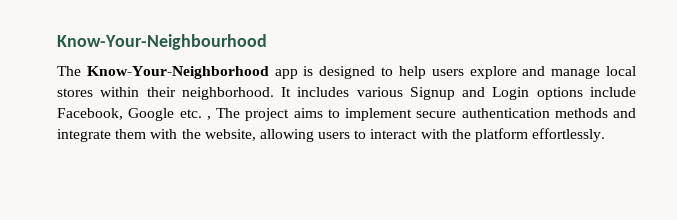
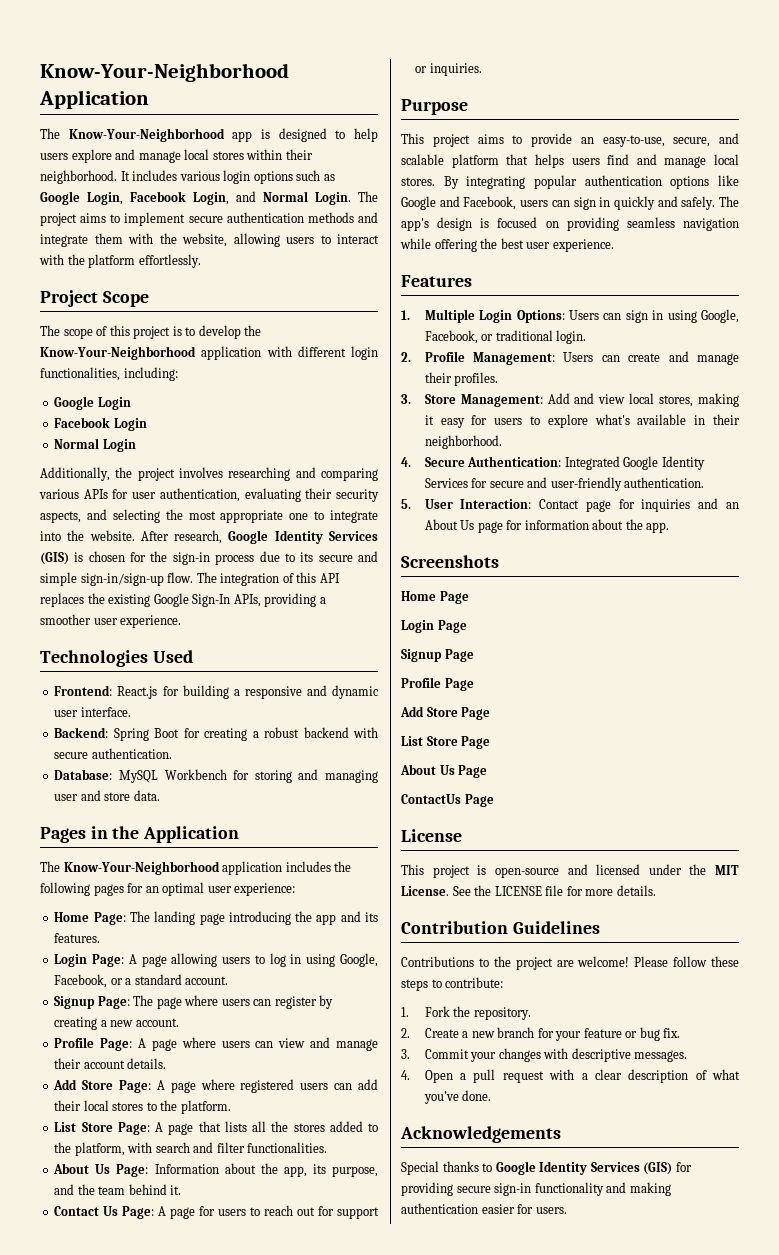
[57,34,267,50] Know-Your-Neighbourhood -> [40,63,289,82] [39,90,149,109] Know-Your-Neighborhood Application
[409,87,636,100] [57,108,211,121] Signup and Login options include Facebook, Google etc. , -> [223,170,335,184] [40,191,351,205] login options such as Google Login, Facebook Login, and Normal Login.
(606, 135) none -> [40,290,149,307] [40,325,262,339] [40,346,378,360] [40,367,178,381] [54,396,131,410] [54,417,147,431] [54,438,136,452] [40,467,378,481] [39,488,380,502] [40,509,378,523] [40,530,378,544] [40,551,379,565] [40,572,340,586] [40,593,326,607] [40,614,182,628] [40,650,193,667] [54,685,379,699] [54,707,131,717] [54,727,378,741] [54,748,172,759] [54,769,378,783] [54,790,160,801] [40,826,240,843] [40,861,352,875] [40,882,296,896] [54,911,378,925] [54,933,101,943] [54,953,378,967] [54,974,229,988] [54,995,334,1009] [54,1017,179,1030] [54,1037,378,1051] [54,1058,167,1069] [53,1079,378,1093] [54,1100,231,1114] [54,1121,378,1135] [54,1142,328,1156] [53,1163,378,1177] [54,1184,182,1195] [54,1205,380,1219] [415,63,482,76] [401,99,468,115] [401,133,739,147] [401,154,739,168] [401,175,739,189] [401,196,739,210] [401,217,739,231] [400,238,614,252] [401,275,472,287] [401,309,740,323] [424,330,587,344] [401,351,739,365] [424,372,499,386] [401,393,739,407] [424,414,740,428] [424,435,502,449] [401,456,705,470] [424,477,705,491] [401,498,740,512] [424,519,670,533] [401,555,499,568] [401,591,469,604] [401,620,467,633] [401,649,474,662] [401,677,474,691] [400,706,491,720] [401,736,491,749] [400,764,488,778] [401,794,494,807] [401,829,462,842] [401,864,739,878] [401,885,656,896] [401,921,600,934] [401,956,739,970] [401,977,504,991] [401,1006,531,1020] [401,1027,681,1041] [401,1048,688,1062] [401,1069,741,1083] [423,1090,492,1104] [400,1126,561,1143] [401,1161,692,1175] [401,1182,671,1196] [401,1203,567,1214] // Project Scope // The scope of this project is to develop the Know-Your-Neighborhood application with different login functionalities, including: // Google Login // Facebook Login // Normal Login // Additionally, the project involves researching and comparing various APIs for user authentication, evaluating their security aspects, and selecting the most appropriate one to integrate into the website. After research, Google Identity Services (GIS) is chosen for the sign-in process due to its secure and simple sign-in/sign-up flow. The integration of this API replaces the existing Google Sign-In APIs, providing a smoother user experience. // Technologies Used // Frontend: React.js for building a responsive and dynamic user interface. // Backend: Spring Boot for creating a robust backend with secure authentication. // Database: MySQL Workbench for storing and managing user and store data. // Pages in the Application // The Know-Your-Neighborhood application includes the following pages for an optimal user experience: // Home Page: The landing page introducing the app and its features. // Login Page: A page allowing users to log in using Google, Facebook, or a standard account. // Signup Page: The page where users can register by creating a new account. // Profile Page: A page where users can view and manage their account details. // Add Store Page: A page where registered users can add their local stores to the platform. // List Store Page: A page that lists all the stores added to the platform, with search and filter functionalities. // About Us Page: Information about the app, its purpose, and the team behind it. // Contact Us Page: A page for users to reach out for support or inquiries. // Purpose // This project aims to provide an easy-to-use, secure, and scalable platform that helps users find and manage local stores. By integrating popular authentication options like Google and Facebook, users can sign in quickly and safely. The app's design is focused on providing seamless navigation while offering the best user experience. // Features // 1. Multiple Login Options: Users can sign in using Google, Facebook, or traditional login. // 2. Profile Management: Users can create and manage their profiles. // 3. Store Management: Add and view local stores, making it easy for users to explore what's available in their neighborhood. // 4. Secure Authentication: Integrated Google Identity Services for secure and user-friendly authentication. // 5. User Interaction: Contact page for inquiries and an About Us page for information about the app. // Screenshots // Home Page // Login Page // Signup Page // Profile Page // Add Store Page // List Store Page // About Us Page // ContactUs Page // License // This project is open-source and licensed under the MIT License. See the LICENSE file for more details. // Contribution Guidelines // Contributions to the project are welcome! Please follow these steps to contribute: // 1. Fork the repository. // 2. Create a new branch for your feature or bug fix. // 3. Commit your changes with descriptive messages. // 4. Open a pull request with a clear description of what you’ve done. // Acknowledgements // Special thanks to Google Identity Services (GIS) for providing secure sign-in functionality and making authentication easier for users.

